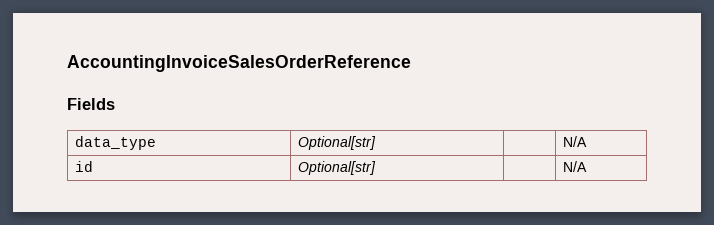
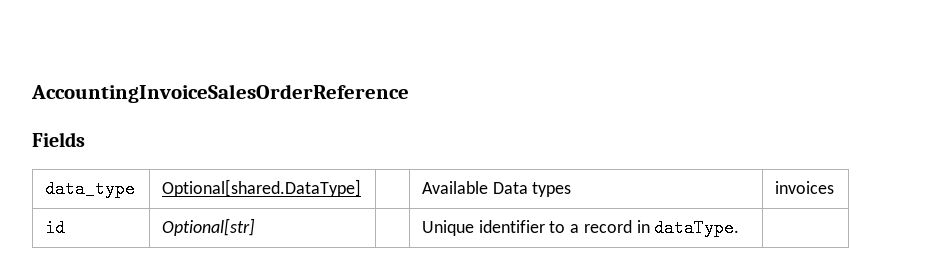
[297,136,376,150] [562,136,587,147] [74,161,93,172] [297,161,376,175] [562,161,587,172] Optional[str] | | N/A // id | Optional[str] | | N/A -> [162,179,362,197] [422,181,572,197] [775,181,835,194] [45,219,66,237] [162,218,256,236] [422,219,740,237] Optional[shared.DataType] | | Available Data types | invoices // id | Optional[str] | | Unique identifier to a record in dataType. |

